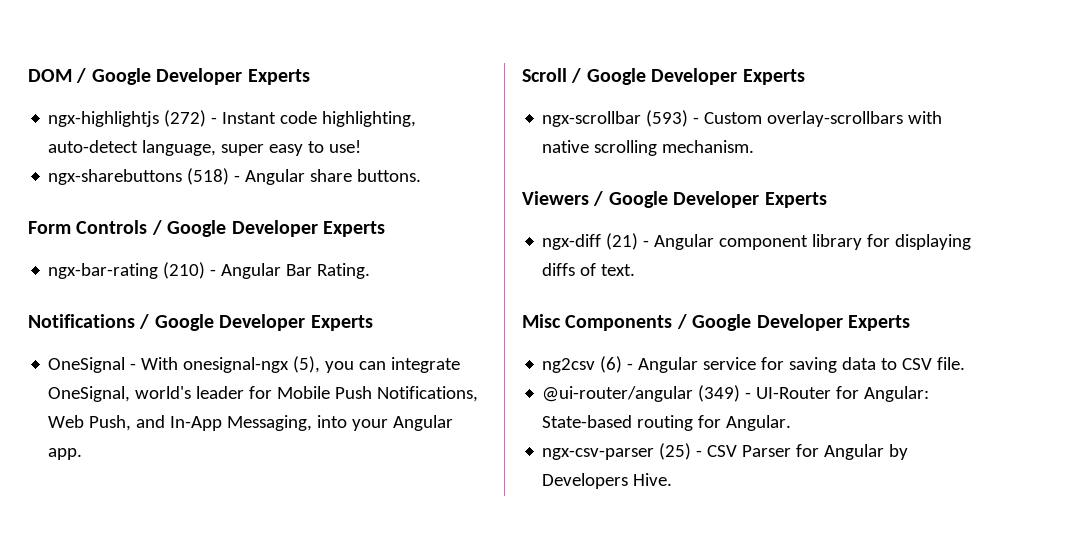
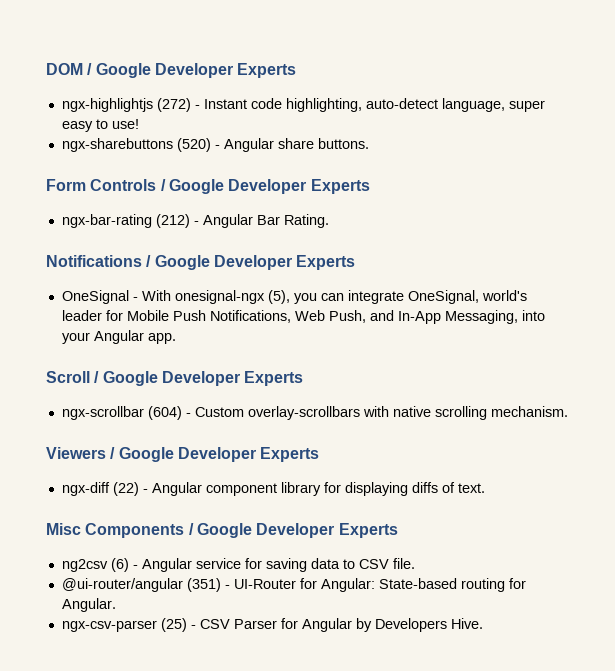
[187,168,230,185] (518) -> [176,138,211,152] (520)
[163,262,206,279] (210) -> [155,214,190,228] (212)
[646,110,689,127] (593) -> [147,406,182,420] (604)
[606,233,639,250] (21) -> [112,482,139,496] (22)
[698,385,741,402] (349) -> [186,578,221,592] (351)

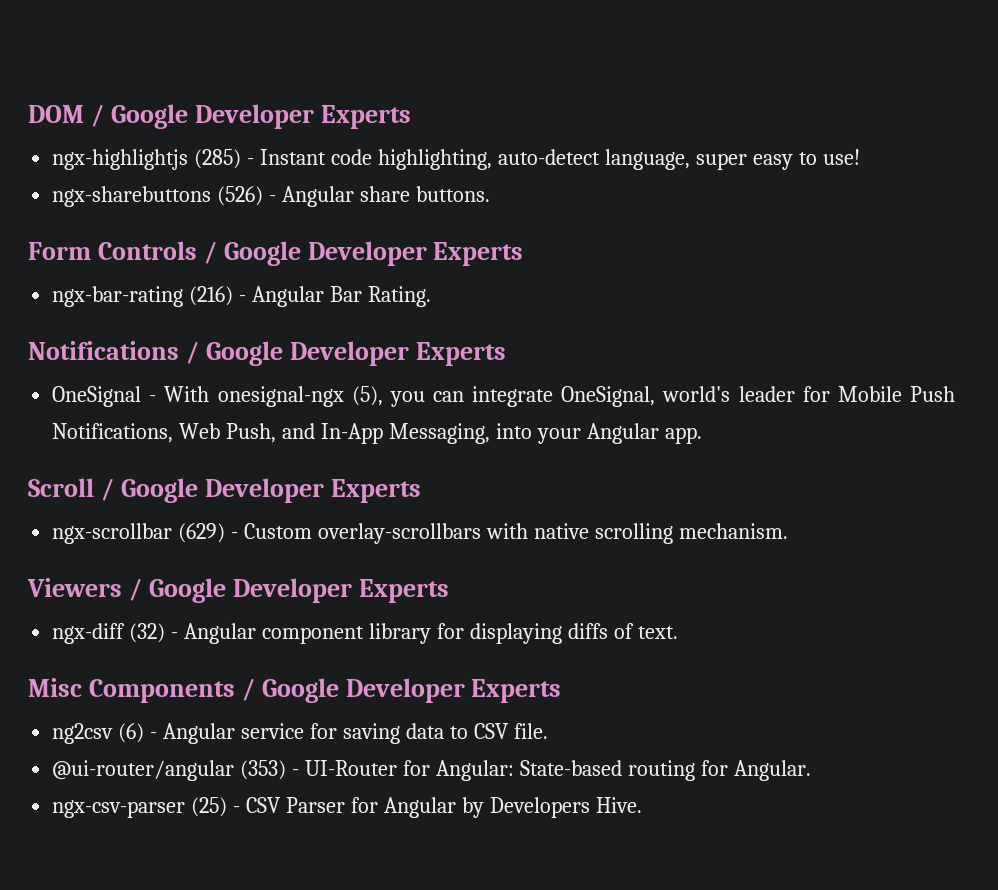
[156,98,191,112] (272) -> [194,149,242,169] (285)
[176,138,211,152] (520) -> [217,186,264,206] (526)
[155,214,190,228] (212) -> [189,286,234,306] (216)
[147,406,182,420] (604) -> [178,523,226,543] (629)
[112,482,139,496] (22) -> [129,623,166,643] (32)
[186,578,221,592] (351) -> [240,760,287,780] (353)

